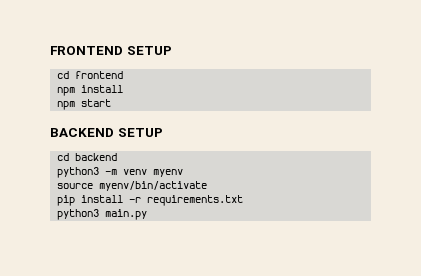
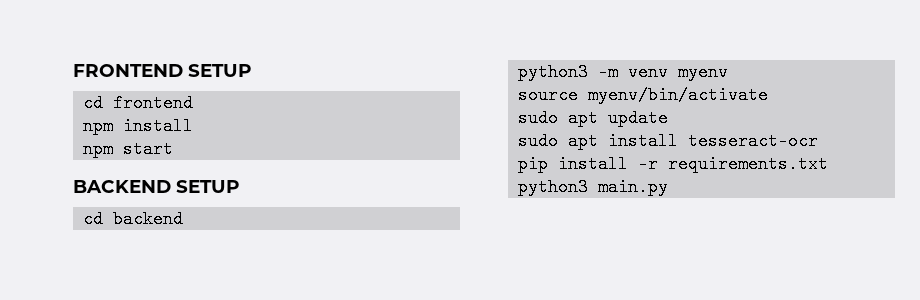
(207, 186) none -> [517,109,668,127] [517,132,818,150] // sudo apt update // sudo apt install tesseract-ocr

